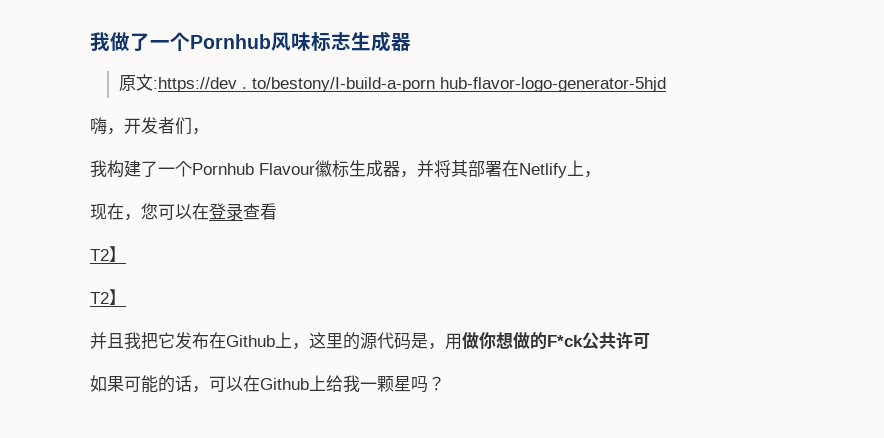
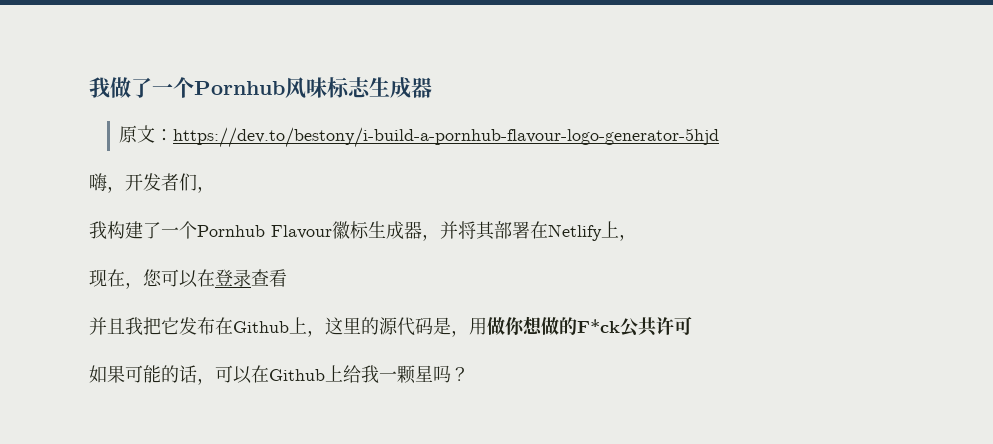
[152,77,666,92] :https://dev . to/bestony/I-build-a-porn hub-flavor-logo-generator-5hjd -> [155,127,720,148] ：https://dev.to/bestony/i-build-a-pornhub-flavour-logo-generator-5hjd
[90,246,126,262] [90,289,126,305] // T2】 // T2】 -> (287, 278) none

